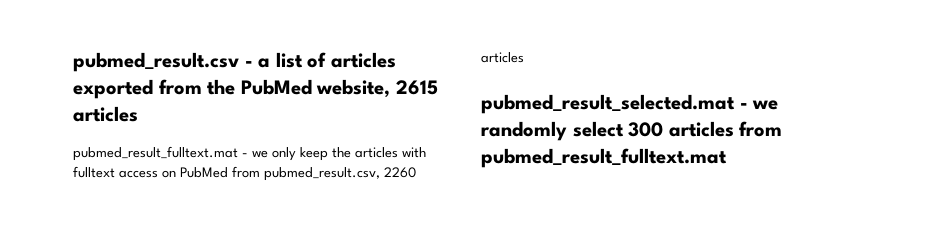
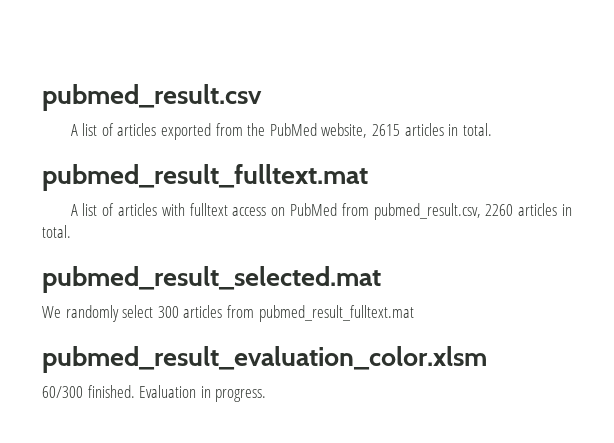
[244,58,271,68] - a -> [70,124,78,136] // A
[73,146,351,161] // pubmed_result_fulltext.mat - we only keep the -> [448,123,492,136] [42,164,368,191] [70,203,115,216] in total. // pubmed_result_fulltext.mat // A list of
(524, 57) none -> [561,204,572,216] [42,225,71,238] in total.
[739,100,779,110] - we -> [42,306,61,318] // We
(727, 158) none -> [42,346,487,373] [42,385,267,402] // pubmed_result_evaluation_color.xlsm // 60/300 finished. Evaluation in progress.

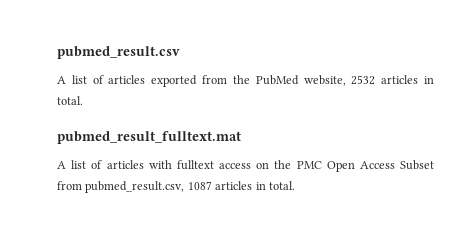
[371,124,400,136] 2615 -> [351,75,376,85] 2532
[290,203,338,216] PubMed -> [274,160,435,172] the PMC Open Access Subset
[485,203,572,216] [42,225,71,238] [42,266,381,293] [42,305,414,322] [42,346,487,373] [42,385,267,402] 2260 articles in total. // pubmed_result_selected.mat // We randomly select 300 articles from pubmed_result_fulltext.mat // pubmed_result_evaluation_color.xlsm // 60/300 finished. Evaluation in progress. -> [187,181,295,190] 1087 articles in total.

